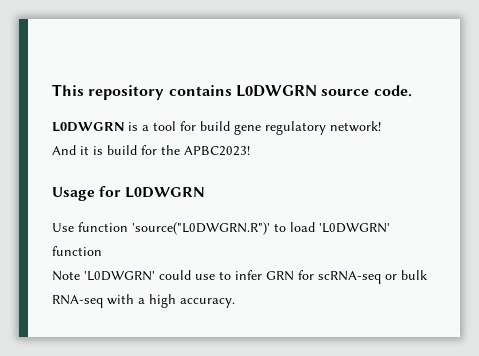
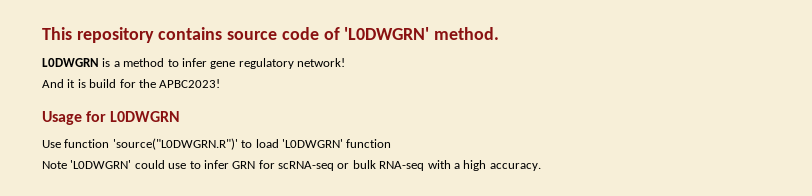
[235,85,412,97] L0DWGRN source code. -> [227,27,500,40] source code of 'L0DWGRN' method.
[153,121,230,131] tool for build -> [123,58,207,67] method to infer

